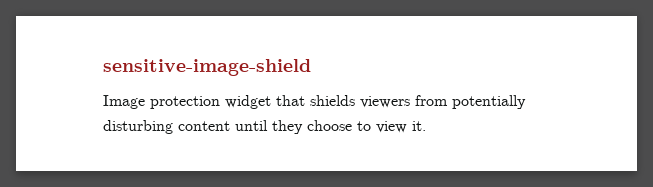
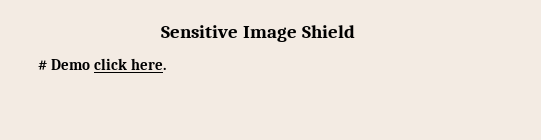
[103,59,311,76] [103,95,526,109] [103,120,426,134] sensitive-image-shield // Image protection widget that shields viewers from potentially disturbing content until they choose to view it. -> [160,25,355,42] [38,58,166,70] Sensitive Image Shield // # Demo click here.

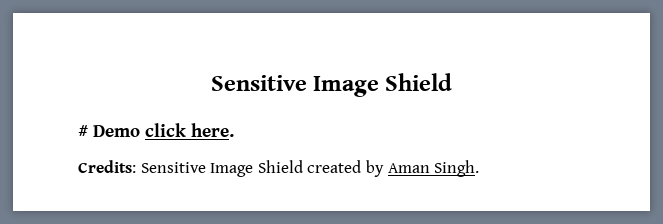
(166, 64) none -> [78,160,480,177] // Credits: Sensitive Image Shield created by Aman Singh.

